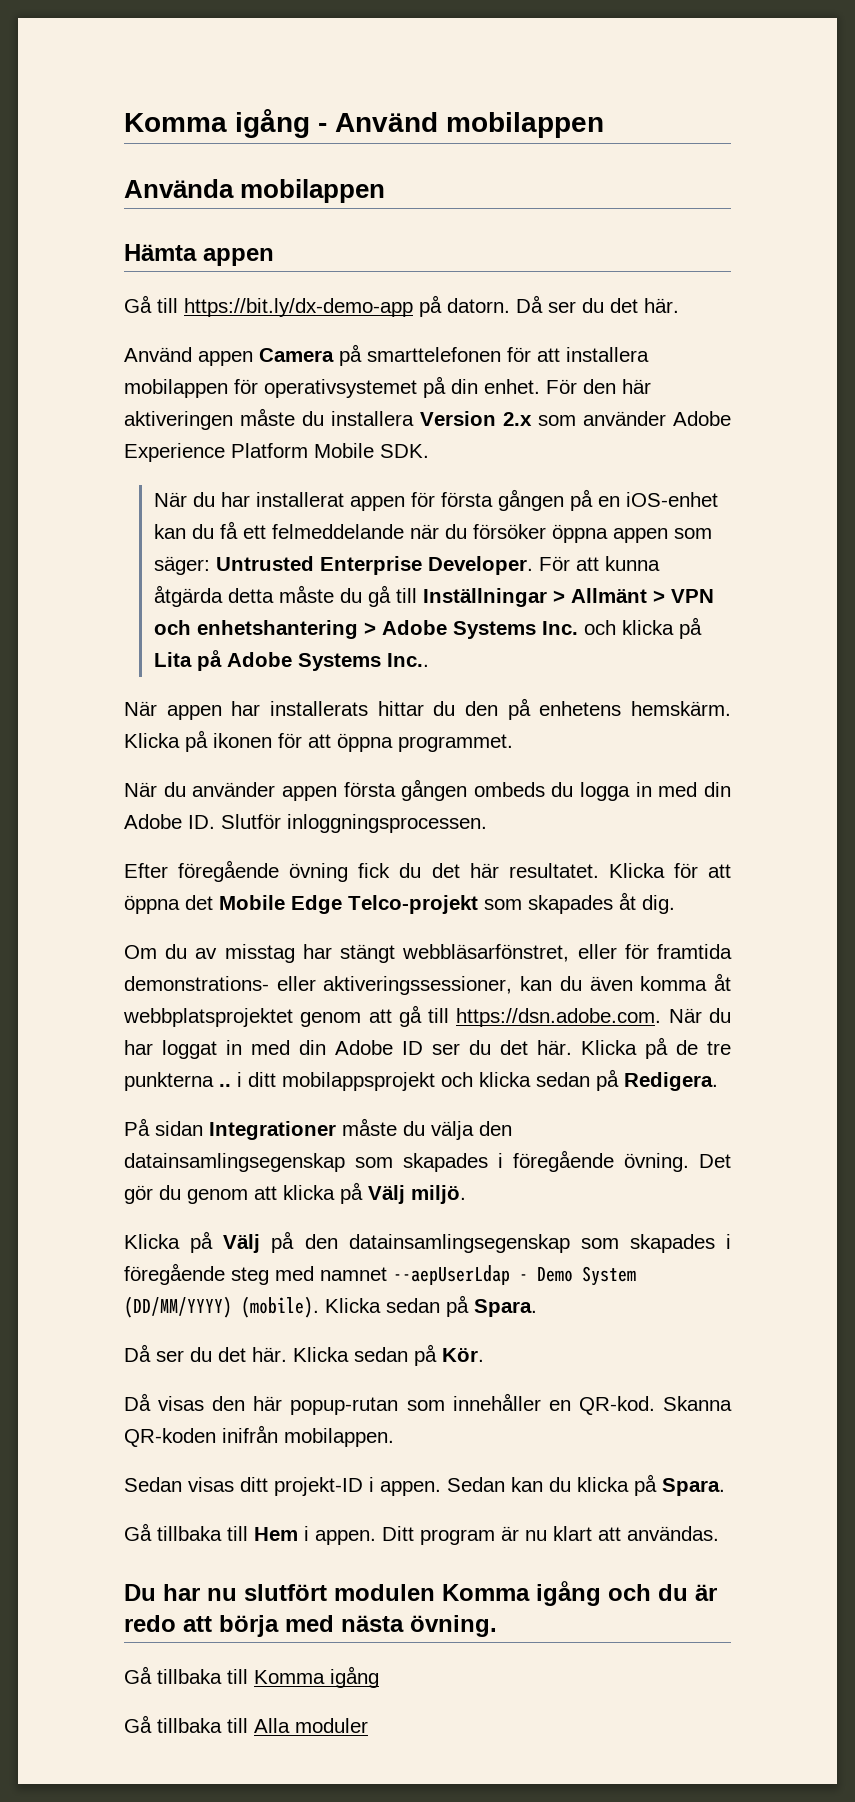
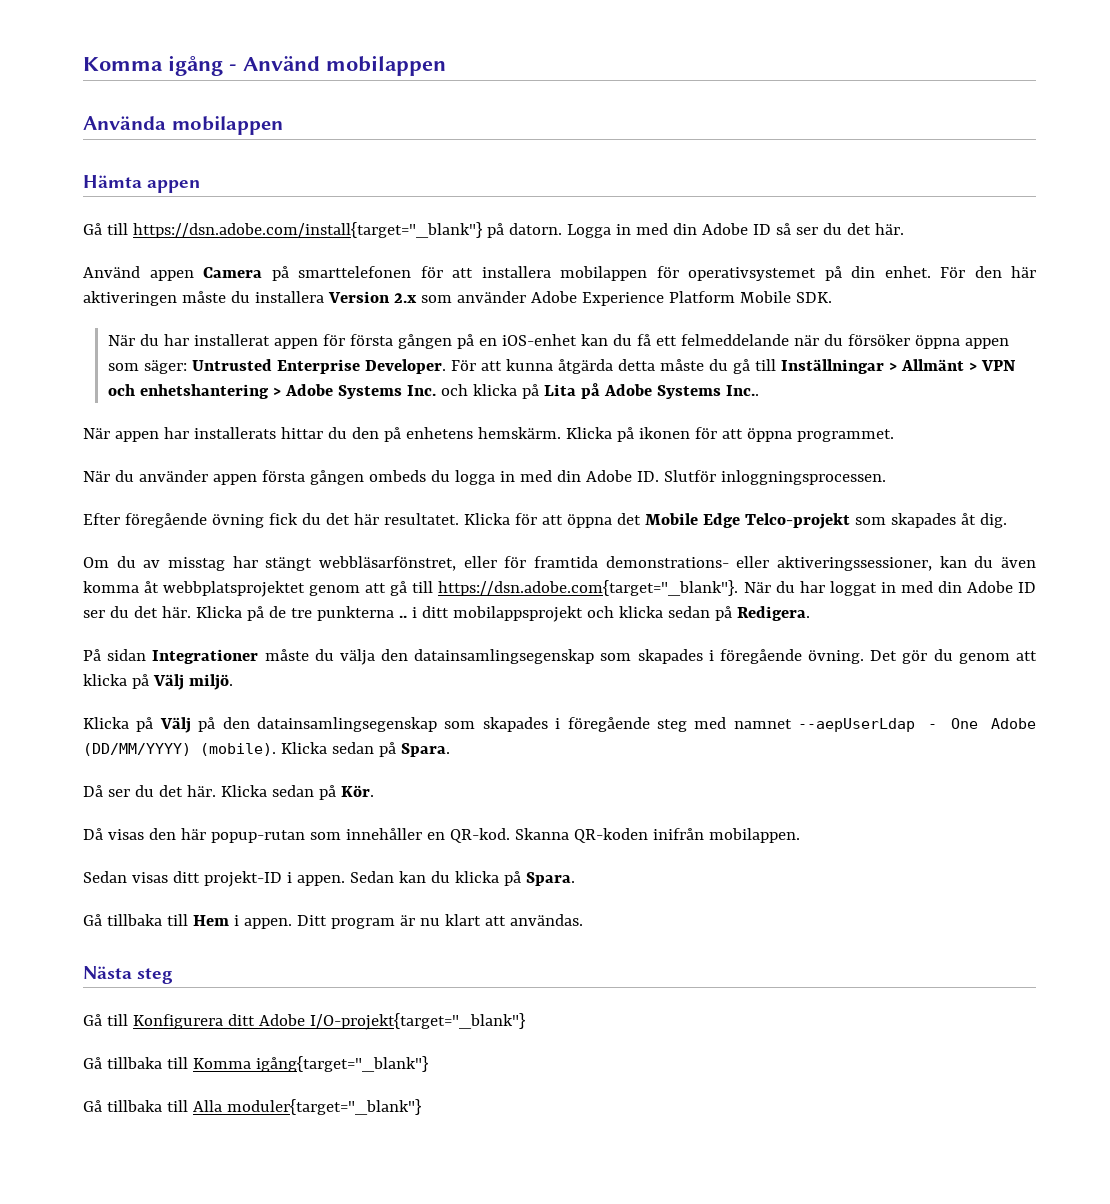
[184,298,413,317] https://bit.ly/dx-demo-app -> [132,222,482,238] https://dsn.adobe.com/install{target="_blank"}
[516,295,543,313] Då -> [566,223,791,238] Logga in med din Adobe ID så
[456,1008,662,1027] https://dsn.adobe.com. -> [438,580,739,596] https://dsn.adobe.com{target="_blank"}.
[537,1266,636,1286] Demo System -> [950,718,1036,729] One Adobe
[124,1581,717,1606] [124,1615,497,1637] Du har nu slutfört modulen Komma igång och du är redo att börja med nästa övning. -> [83,966,174,984] [83,1013,525,1030] Nästa steg // Gå till Konfigurera ditt Adobe I/O-projekt{target="_blank"}
[330,1666,379,1688] igång -> [255,1056,428,1072] igång{target="_blank"}
[295,1718,368,1733] moduler -> [226,1099,421,1115] moduler{target="_blank"}

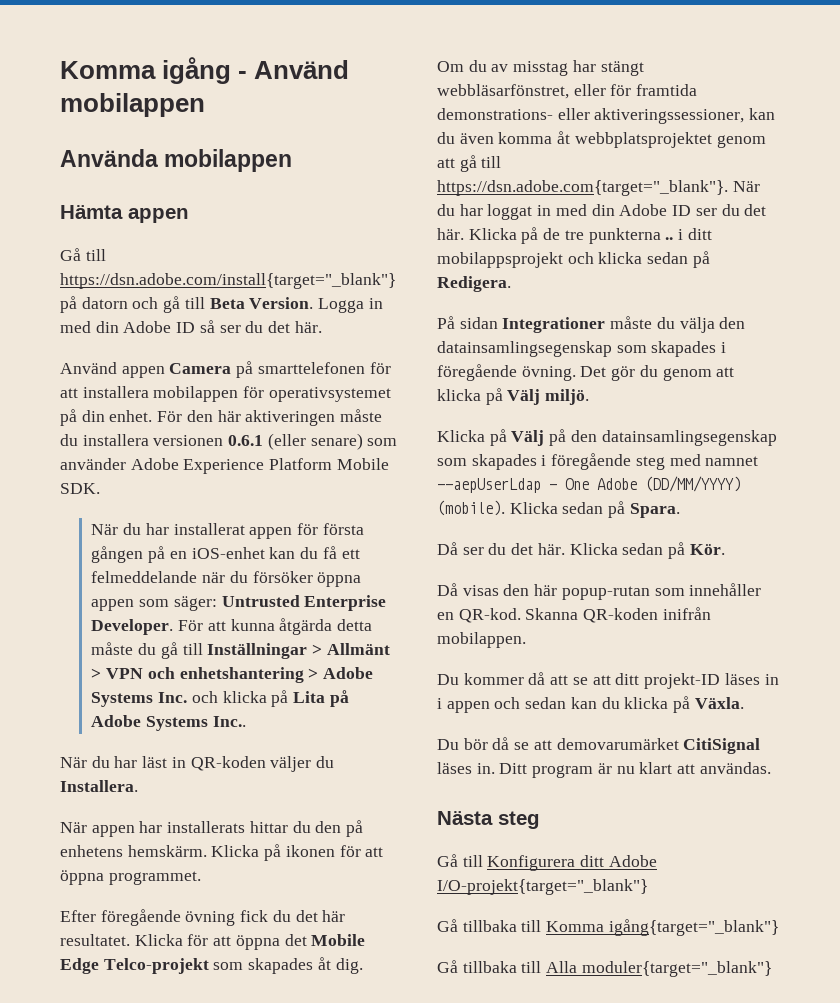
[508,223,562,235] datorn. -> [81,296,314,313] datorn och gå till Beta Version.
[327,291,417,303] Version 2.x -> [153,433,363,450] versionen 0.6.1 (eller senare)
(759, 390) none -> [60,756,335,772] [60,780,138,792] // När du har läst in QR-koden väljer du Installera.
[83,470,886,485] // När du använder appen första gången ombeds du logga in med din Adobe ID. Slutför inloggningsprocessen. -> (201, 878) none
[83,871,575,887] [83,914,292,929] Sedan visas ditt projekt-ID i appen. Sedan kan du klicka på Spara. // Gå tillbaka till Hem i appen. -> [437,672,779,689] [437,696,744,713] [437,737,761,754] [437,762,495,774] Du kommer då att se att ditt projekt-ID läses in i appen och sedan kan du klicka på Växla. // Du bör då se att demovarumärket CitiSignal läses in.

